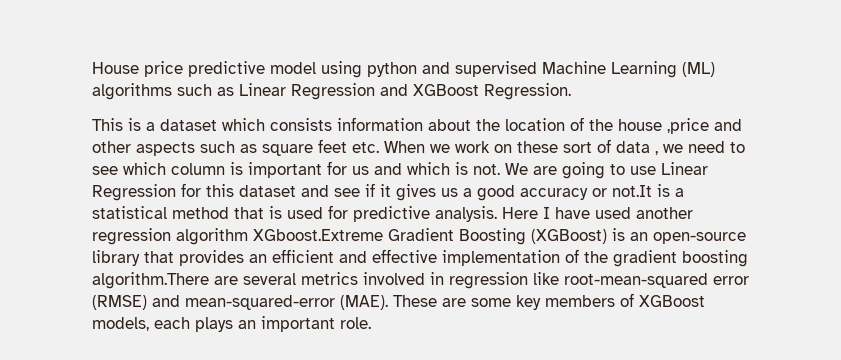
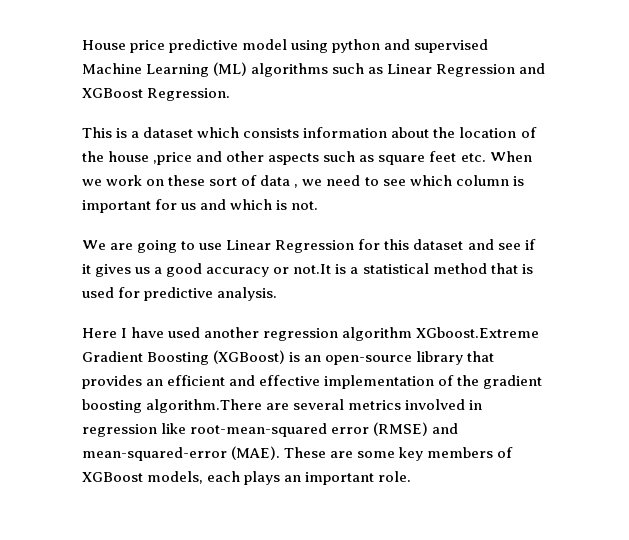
(500, 169) none -> (319, 205) //
(497, 214) none -> (278, 294) //

